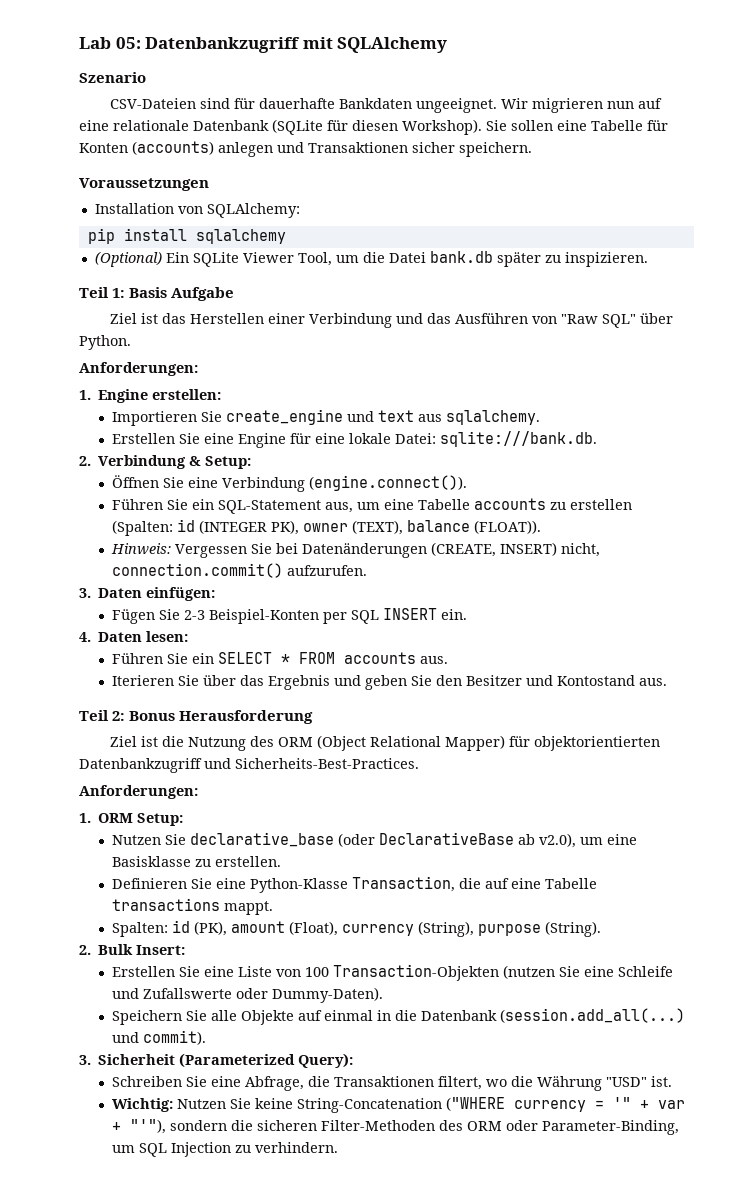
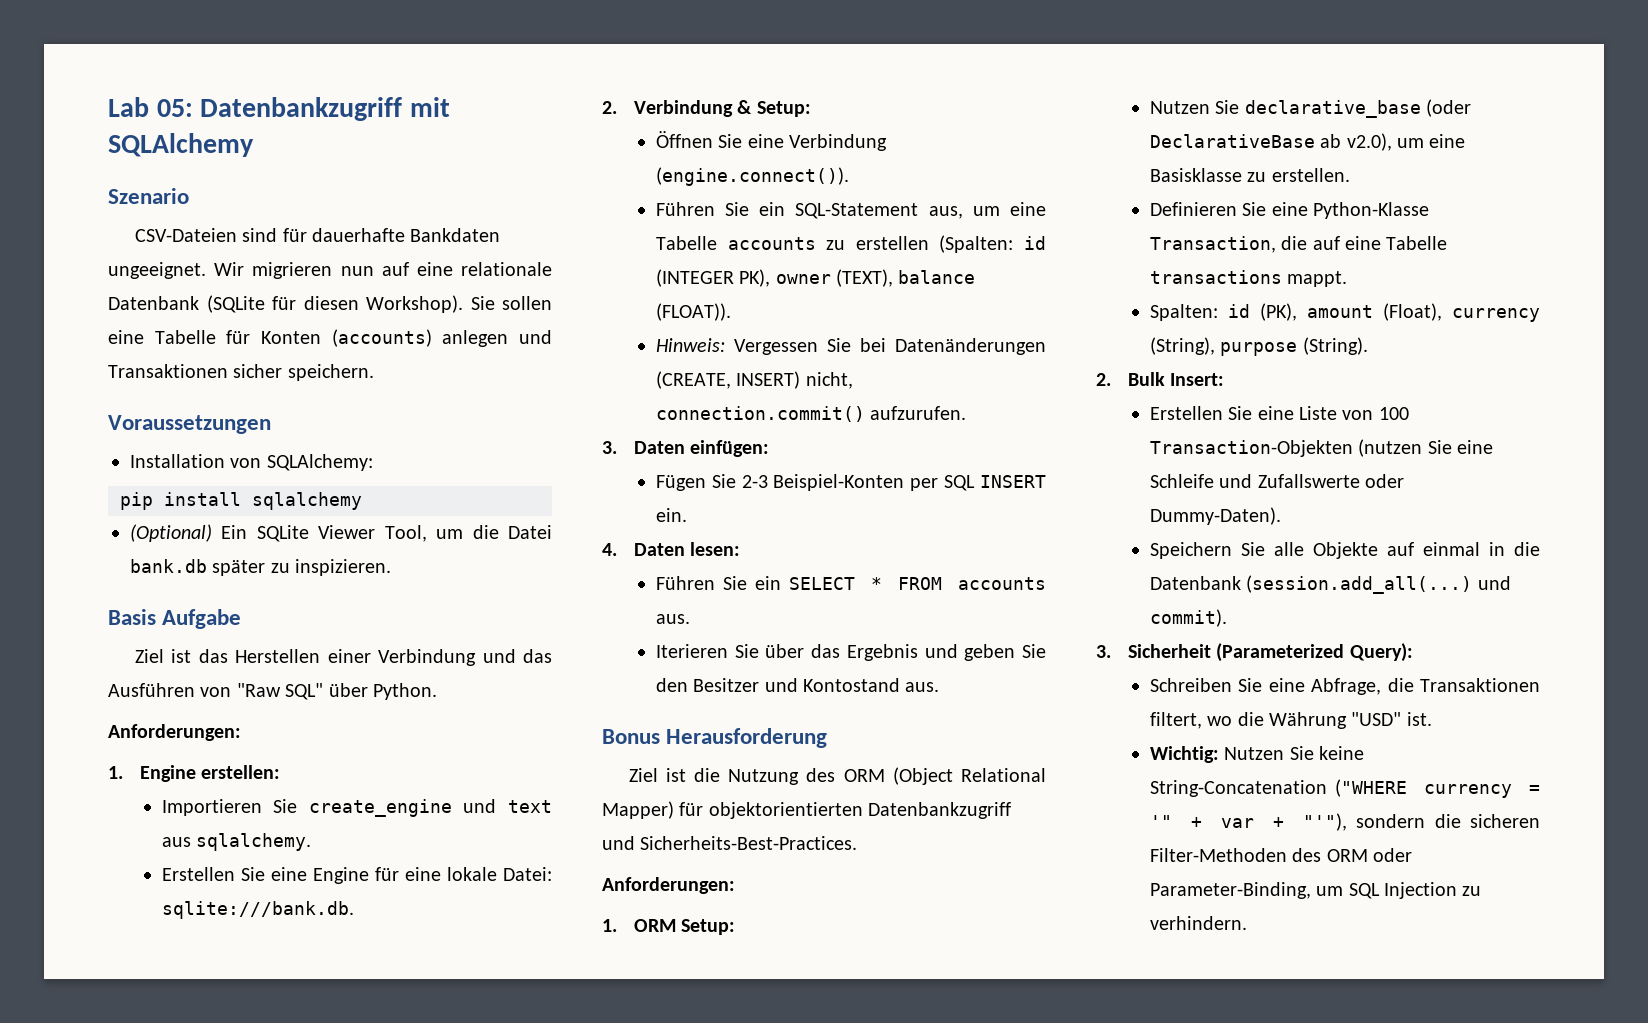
[79,287,126,298] Teil 1: -> (392, 567) none
[79,710,126,721] Teil 2: -> (940, 687) none

